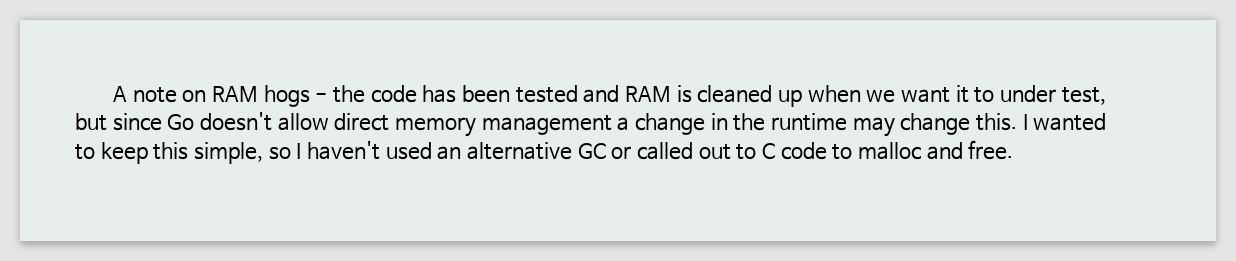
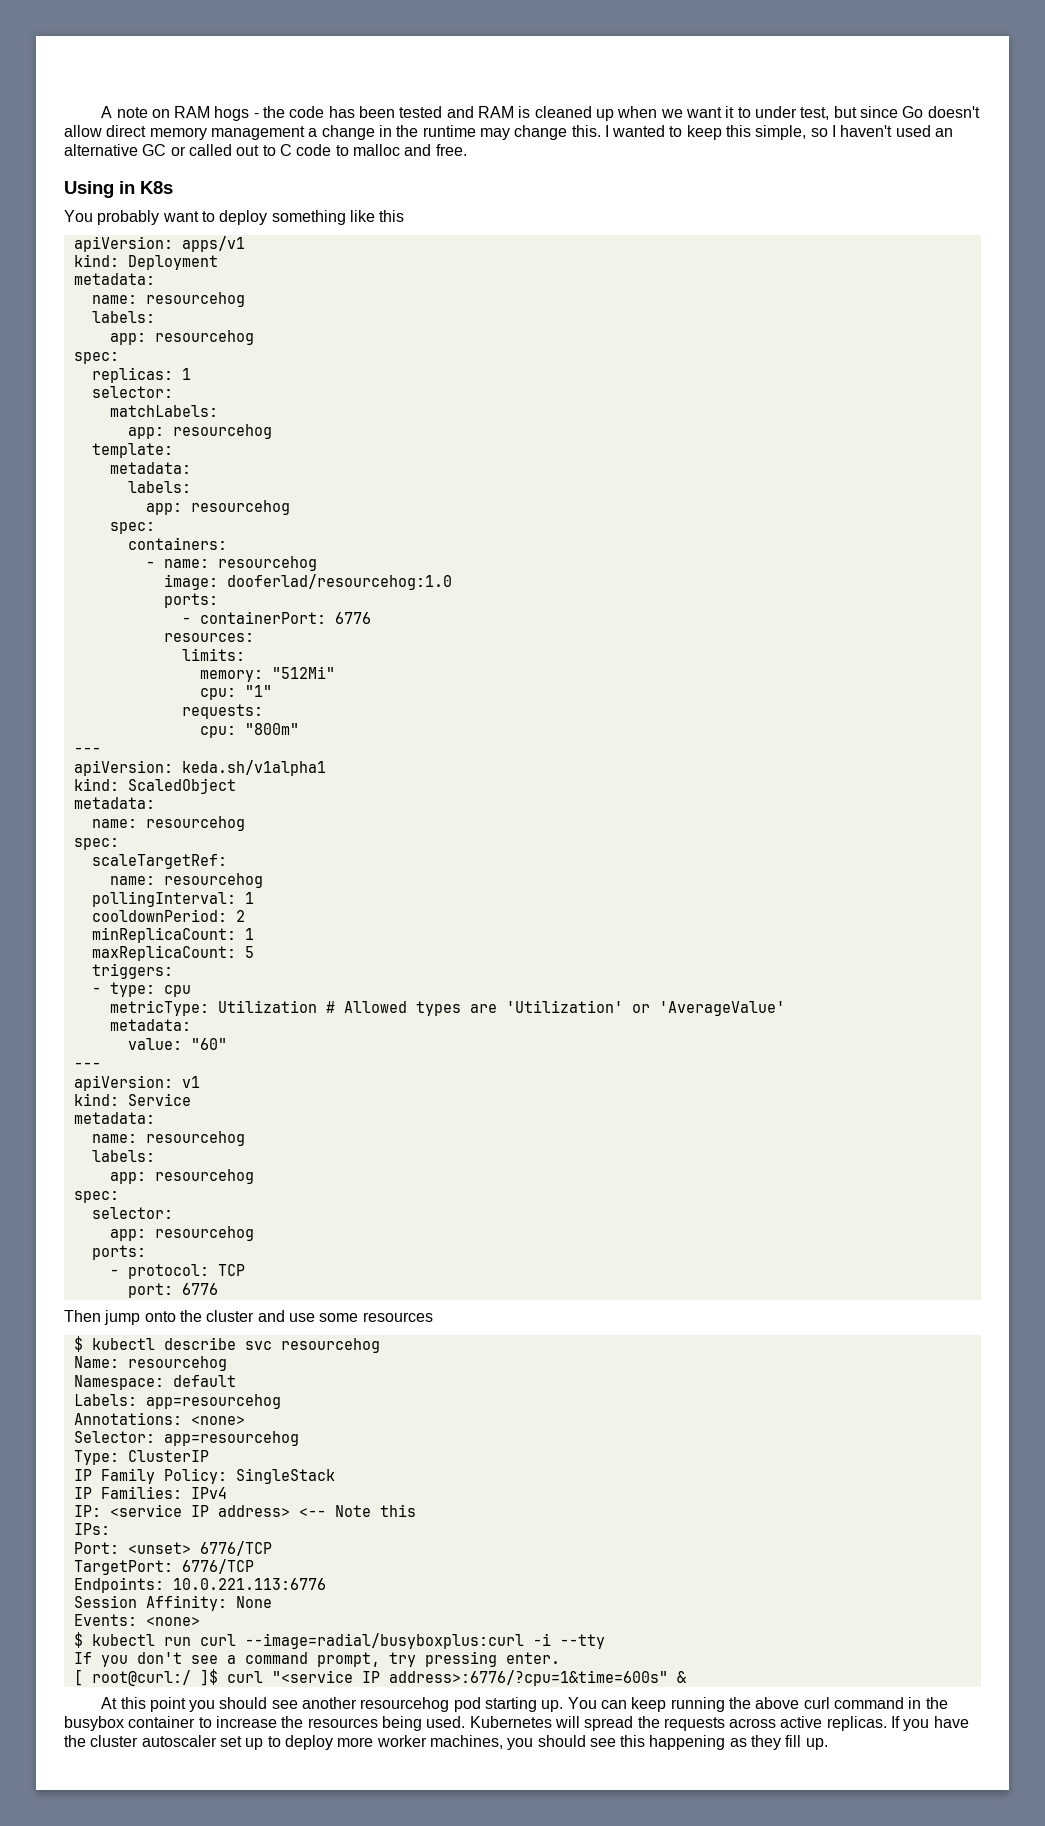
(1014, 150) none -> [64,181,173,198] [64,210,405,225] [73,236,245,252] [73,254,218,270] [73,273,155,285] [91,292,245,307] [91,311,155,323] [109,330,254,345] [73,352,119,364] [91,367,191,383] [91,386,173,398] [109,405,218,417] [127,424,272,439] [91,443,173,458] [109,462,191,474] [127,481,191,493] [145,500,290,515] [109,522,155,534] [127,537,227,550] [145,556,317,571] [163,574,452,590] [163,593,218,608] [181,611,371,624] [163,633,254,642] [181,648,245,661] [199,666,335,682] [199,685,272,700] [181,704,263,719] [199,723,299,738] [73,747,101,754] [73,760,326,776] [73,778,236,794] [73,797,155,809] [91,816,245,831] [73,838,119,850] [91,854,227,869] [109,873,263,888] [91,891,254,907] [91,909,245,922] [91,927,254,943] [91,945,254,961] [91,963,173,979] [91,982,191,997] [109,1000,785,1016] [109,1019,191,1031] [127,1038,227,1050] [73,1062,101,1069] [73,1075,200,1091] [73,1093,191,1106] [73,1112,155,1124] [91,1131,245,1146] [91,1150,155,1162] [109,1169,254,1184] [73,1191,119,1203] [91,1207,173,1219] [109,1226,254,1241] [91,1245,146,1260] [109,1264,245,1279] [127,1283,218,1298] [64,1310,433,1325] [73,1336,380,1353] [73,1356,227,1371] [73,1375,236,1390] [73,1394,281,1409] [73,1412,245,1425] [73,1431,299,1446] [73,1450,209,1465] [73,1468,335,1484] [73,1486,227,1499] [73,1504,416,1517] [73,1523,110,1535] [73,1541,272,1556] [73,1559,254,1575] [73,1577,326,1593] [73,1595,272,1611] [73,1614,200,1626] [73,1632,605,1649] [73,1651,560,1667] [73,1669,687,1686] [101,1697,948,1712] [64,1716,969,1731] [64,1735,828,1750] // Using in K8s // You probably want to deploy something like this // apiVersion: apps/v1 // kind: Deployment // metadata: // name: resourcehog // labels: // app: resourcehog // spec: // replicas: 1 // selector: // matchLabels: // app: resourcehog // template: // metadata: // labels: // app: resourcehog // spec: // containers: // - name: resourcehog // image: dooferlad/resourcehog:1.0 // ports: // - containerPort: 6776 // resources: // limits: // memory: "512Mi" // cpu: "1" // requests: // cpu: "800m" // --- // apiVersion: keda.sh/v1alpha1 // kind: ScaledObject // metadata: // name: resourcehog // spec: // scaleTargetRef: // name: resourcehog // pollingInterval: 1 // cooldownPeriod: 2 // minReplicaCount: 1 // maxReplicaCount: 5 // triggers: // - type: cpu // metricType: Utilization # Allowed types are 'Utilization' or 'AverageValue' // metadata: // value: "60" // --- // apiVersion: v1 // kind: Service // metadata: // name: resourcehog // labels: // app: resourcehog // spec: // selector: // app: resourcehog // ports: // - protocol: TCP // port: 6776 // Then jump onto the cluster and use some resources // $ kubectl describe svc resourcehog // Name: resourcehog // Namespace: default // Labels: app=resourcehog // Annotations: <none> // Selector: app=resourcehog // Type: ClusterIP // IP Family Policy: SingleStack // IP Families: IPv4 // IP: <service IP address> <-- Note this // IPs: // Port: <unset> 6776/TCP // TargetPort: 6776/TCP // Endpoints: 10.0.221.113:6776 // Session Affinity: None // Events: <none> // $ kubectl run curl --image=radial/busyboxplus:curl -i --tty // If you don't see a command prompt, try pressing enter. // [ root@curl:/ ]$ curl "<service IP address>:6776/?cpu=1&time=600s" & // At this point you should see another resourcehog pod starting up. You can keep running the above curl command in the busybox container to increase the resources being used. Kubernetes will spread the requests across active replicas. If you have the cluster autoscaler set up to deploy more worker machines, you should see this happening as they fill up.

